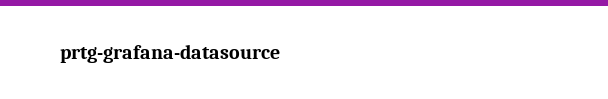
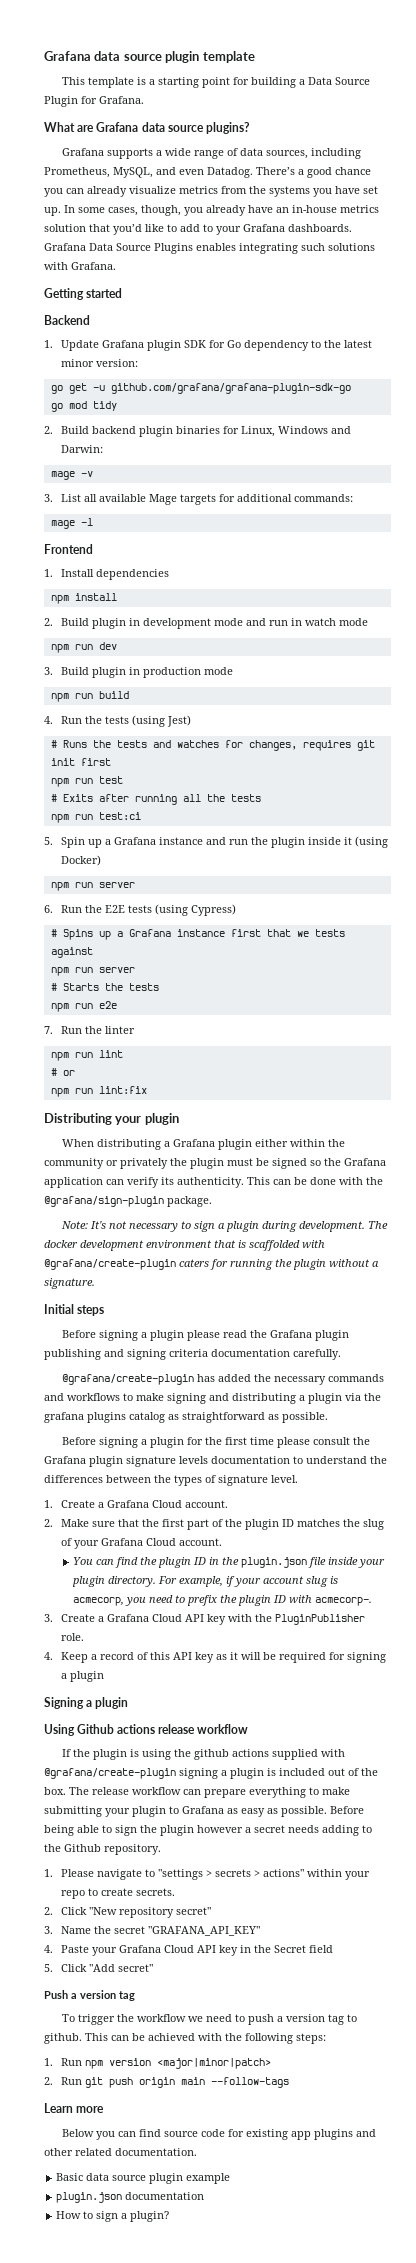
[60,44,280,63] prtg-grafana-datasource -> [44,51,255,63] [62,77,371,88] [44,96,144,107] [44,122,251,134] [62,148,362,159] [44,167,371,178] [44,186,378,197] [44,205,379,216] [44,224,352,235] [44,243,375,254] [44,262,116,270] [44,288,123,300] [44,315,90,325] [44,340,373,351] [61,359,139,367] [50,383,351,394] [50,401,117,412] [44,426,352,437] [61,445,104,453] [50,471,93,480] [44,494,354,505] [50,518,93,529] [44,544,93,554] [44,569,170,580] [50,593,117,604] [44,618,369,629] [50,642,117,653] [44,667,234,678] [50,691,129,702] [44,715,192,727] [50,740,375,751] [50,758,111,766] [50,776,123,787] [50,794,261,805] [50,812,141,823] [44,836,389,848] [61,855,102,866] [50,882,135,891] [44,904,237,916] [50,929,345,940] [50,947,93,958] [50,967,135,976] [50,983,159,991] [50,1001,117,1012] [44,1026,136,1034] [50,1050,123,1061] [50,1068,75,1076] [50,1086,147,1097] [44,1113,179,1125] [62,1139,346,1150] [44,1158,386,1169] [44,1177,383,1188] [44,1196,212,1207] [61,1221,389,1232] [44,1240,325,1251] [44,1259,379,1270] [44,1278,95,1289] [44,1304,105,1316] [62,1330,350,1341] [44,1349,341,1360] [62,1374,385,1385] [44,1393,381,1404] [44,1412,328,1423] [62,1437,371,1448] [44,1456,387,1467] [44,1475,298,1486] [44,1500,229,1508] [44,1519,385,1530] [61,1538,223,1549] [73,1557,386,1568] [72,1576,339,1587] [73,1595,373,1606] [44,1614,366,1625] [61,1633,85,1641] [44,1652,387,1663] [61,1671,105,1682] [44,1697,129,1709] [44,1724,249,1736] [62,1749,346,1760] [44,1768,378,1779] [44,1787,350,1798] [44,1806,364,1817] [44,1825,372,1836] [44,1844,161,1855] [44,1869,371,1880] [61,1888,176,1899] [44,1907,212,1918] [44,1926,261,1936] [44,1945,334,1956] [44,1964,154,1972] [44,1990,135,2001] [62,2014,358,2025] [44,2033,326,2044] [44,2058,272,2069] [44,2077,290,2088] [44,2103,105,2113] [62,2129,377,2140] [44,2148,197,2156] [56,2173,231,2184] [56,2192,205,2203] [56,2211,170,2222] Grafana data source plugin template // This template is a starting point for building a Data Source Plugin for Grafana. // What are Grafana data source plugins? // Grafana supports a wide range of data sources, including Prometheus, MySQL, and even Datadog. There’s a good chance you can already visualize metrics from the systems you have set up. In some cases, though, you already have an in-house metrics solution that you’d like to add to your Grafana dashboards. Grafana Data Source Plugins enables integrating such solutions with Grafana. // Getting started // Backend // 1. Update Grafana plugin SDK for Go dependency to the latest minor version: // go get -u github.com/grafana/grafana-plugin-sdk-go // go mod tidy // 2. Build backend plugin binaries for Linux, Windows and Darwin: // mage -v // 3. List all available Mage targets for additional commands: // mage -l // Frontend // 1. Install dependencies // npm install // 2. Build plugin in development mode and run in watch mode // npm run dev // 3. Build plugin in production mode // npm run build // 4. Run the tests (using Jest) // # Runs the tests and watches for changes, requires git init first // npm run test // # Exits after running all the tests // npm run test:ci // 5. Spin up a Grafana instance and run the plugin inside it (using Docker) // npm run server // 6. Run the E2E tests (using Cypress) // # Spins up a Grafana instance first that we tests against // npm run server // # Starts the tests // npm run e2e // 7. Run the linter // npm run lint // # or // npm run lint:fix // Distributing your plugin // When distributing a Grafana plugin either within the community or privately the plugin must be signed so the Grafana application can verify its authenticity. This can be done with the @grafana/sign-plugin package. // Note: It's not necessary to sign a plugin during development. The docker development environment that is scaffolded with @grafana/create-plugin caters for running the plugin without a signature. // Initial steps // Before signing a plugin please read the Grafana plugin publishing and signing criteria documentation carefully. // @grafana/create-plugin has added the necessary commands and workflows to make signing and distributing a plugin via the grafana plugins catalog as straightforward as possible. // Before signing a plugin for the first time please consult the Grafana plugin signature levels documentation to understand the differences between the types of signature level. // 1. Create a Grafana Cloud account. // 2. Make sure that the first part of the plugin ID matches the slug of your Grafana Cloud account. // You can find the plugin ID in the plugin.json file inside your plugin directory. For example, if your account slug is acmecorp, you need to prefix the plugin ID with acmecorp-. // 3. Create a Grafana Cloud API key with the PluginPublisher role. // 4. Keep a record of this API key as it will be required for signing a plugin // Signing a plugin // Using Github actions release workflow // If the plugin is using the github actions supplied with @grafana/create-plugin signing a plugin is included out of the box. The release workflow can prepare everything to make submitting your plugin to Grafana as easy as possible. Before being able to sign the plugin however a secret needs adding to the Github repository. // 1. Please navigate to "settings > secrets > actions" within your repo to create secrets. // 2. Click "New repository secret" // 3. Name the secret "GRAFANA_API_KEY" // 4. Paste your Grafana Cloud API key in the Secret field // 5. Click "Add secret" // Push a version tag // To trigger the workflow we need to push a version tag to github. This can be achieved with the following steps: // 1. Run npm version <major|minor|patch> // 2. Run git push origin main --follow-tags // Learn more // Below you can find source code for existing app plugins and other related documentation. // Basic data source plugin example // plugin.json documentation // How to sign a plugin?

